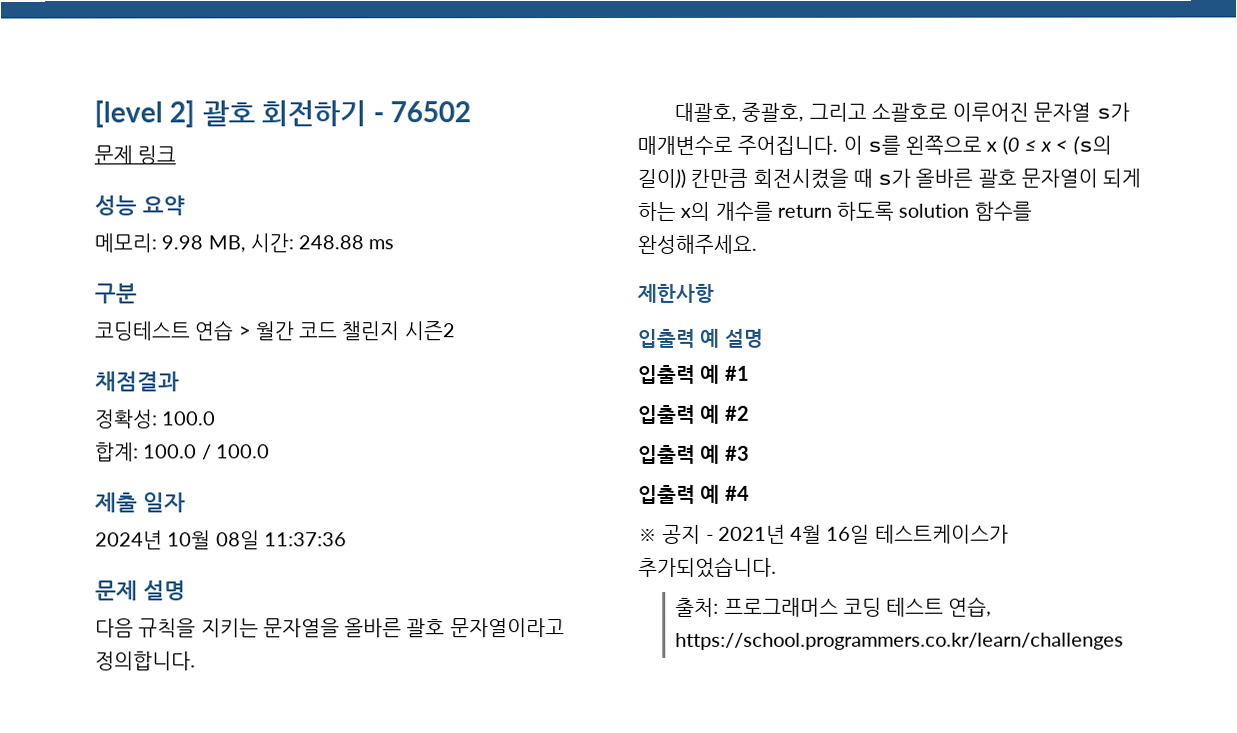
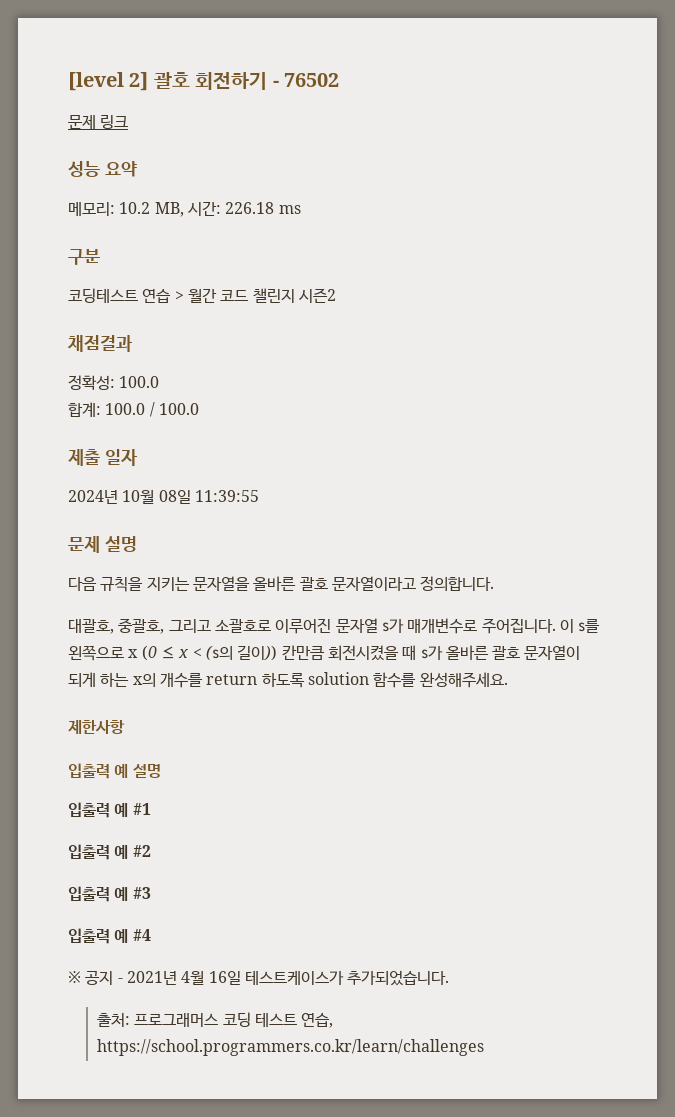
[161,235,204,250] 9.98 -> [119,202,151,214] 10.2
[298,235,365,250] 248.88 -> [225,202,275,214] 226.18
[263,532,347,547] 11:37:36 -> [194,490,259,502] 11:39:55

